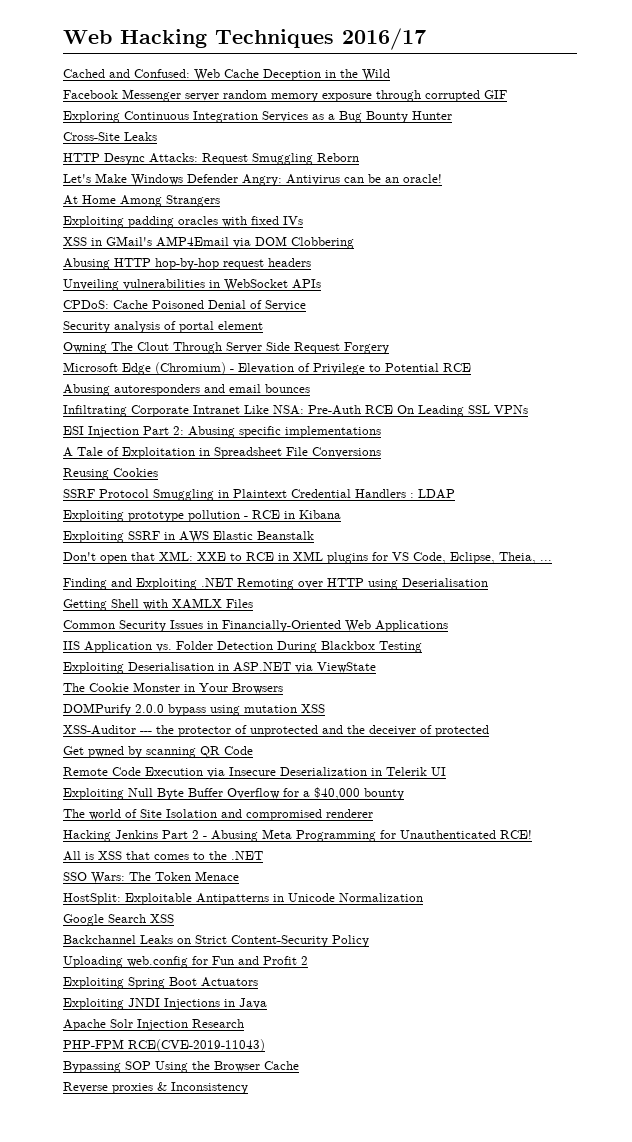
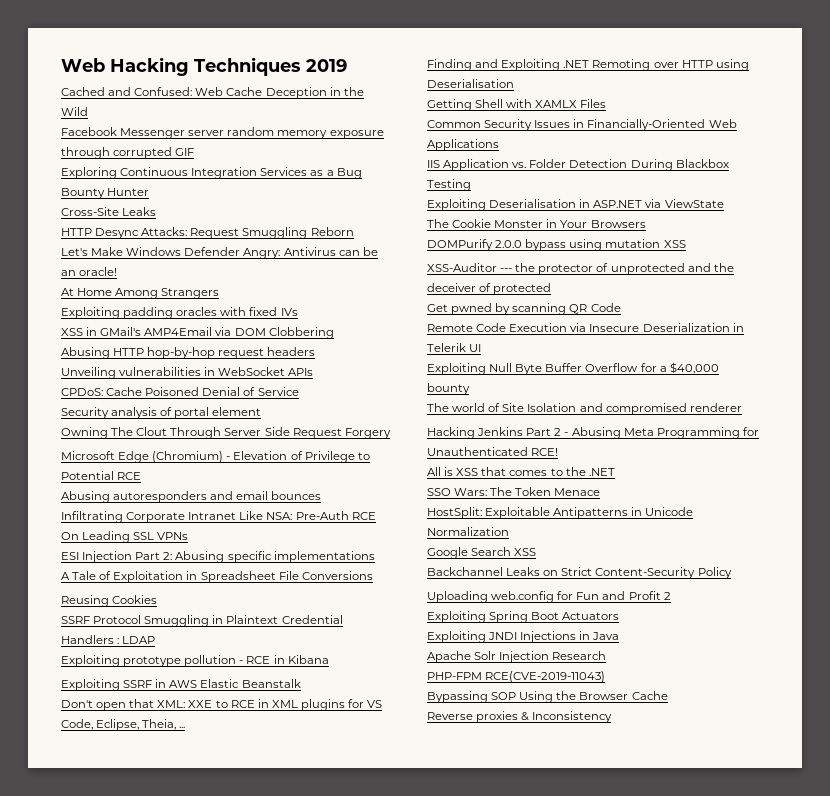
[342,28,426,50] 2016/17 -> [306,59,347,72] 2019

